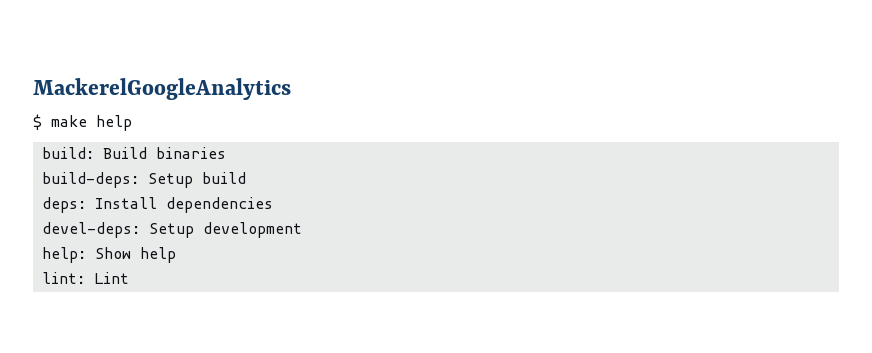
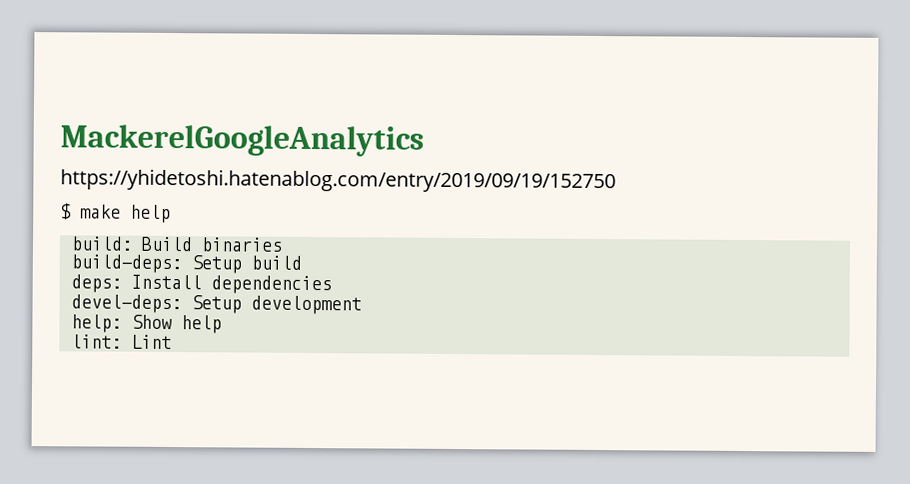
(291, 89) none -> [60,168,616,194] // https://yhidetoshi.hatenablog.com/entry/2019/09/19/152750

